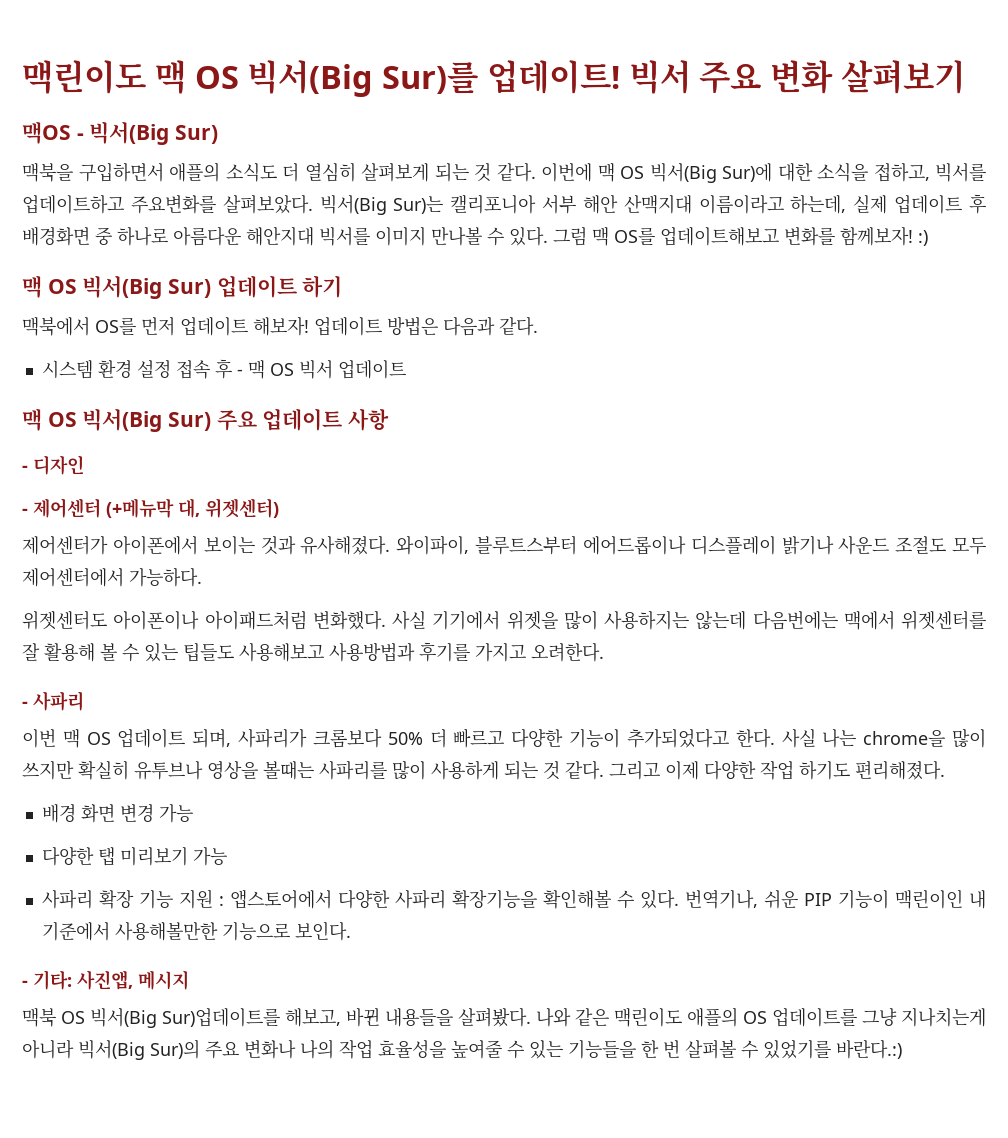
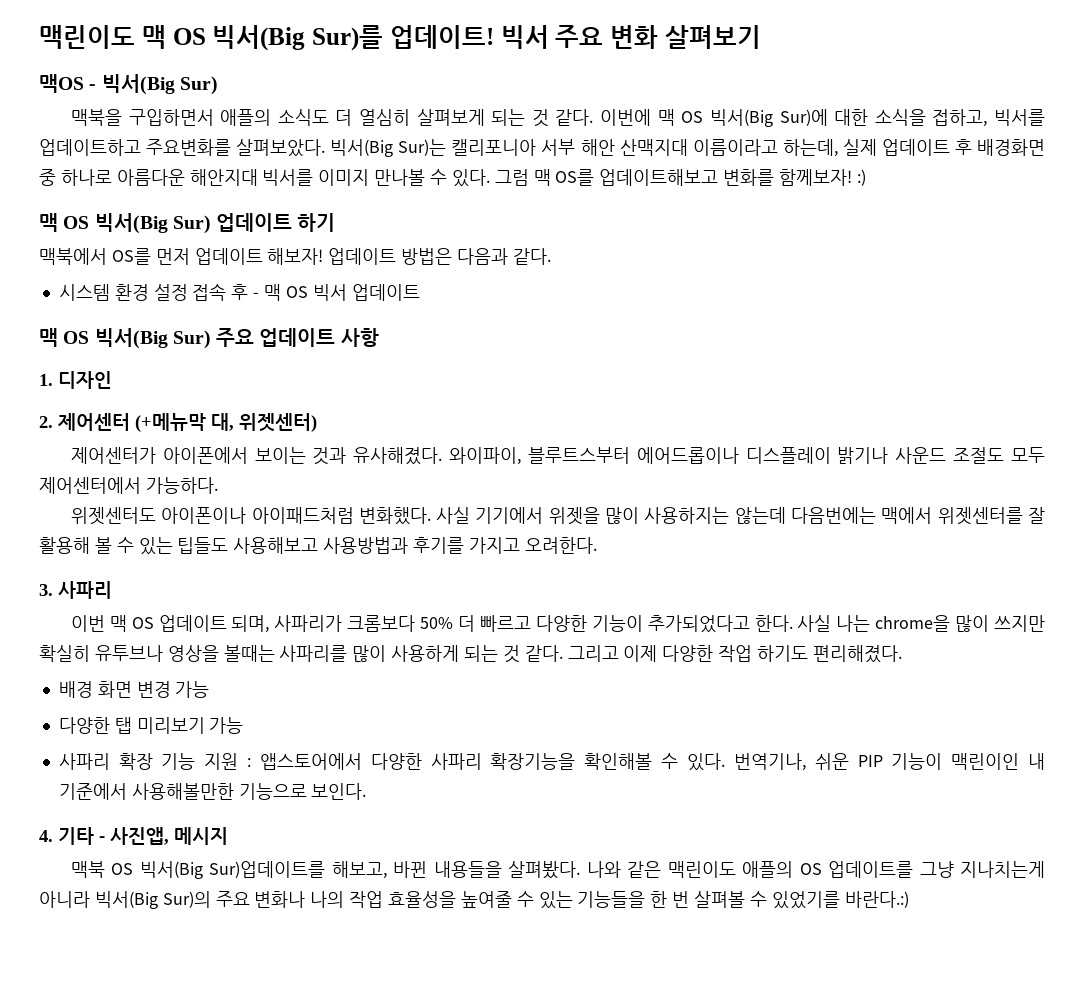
[22,465,28,472] - -> [39,374,53,386] 1.
[22,508,28,515] - -> [39,416,53,428] 2.
[22,701,28,708] - -> [39,584,53,596] 3.
[22,970,72,990] - 기타: -> [39,827,105,845] 4. 기타 -

